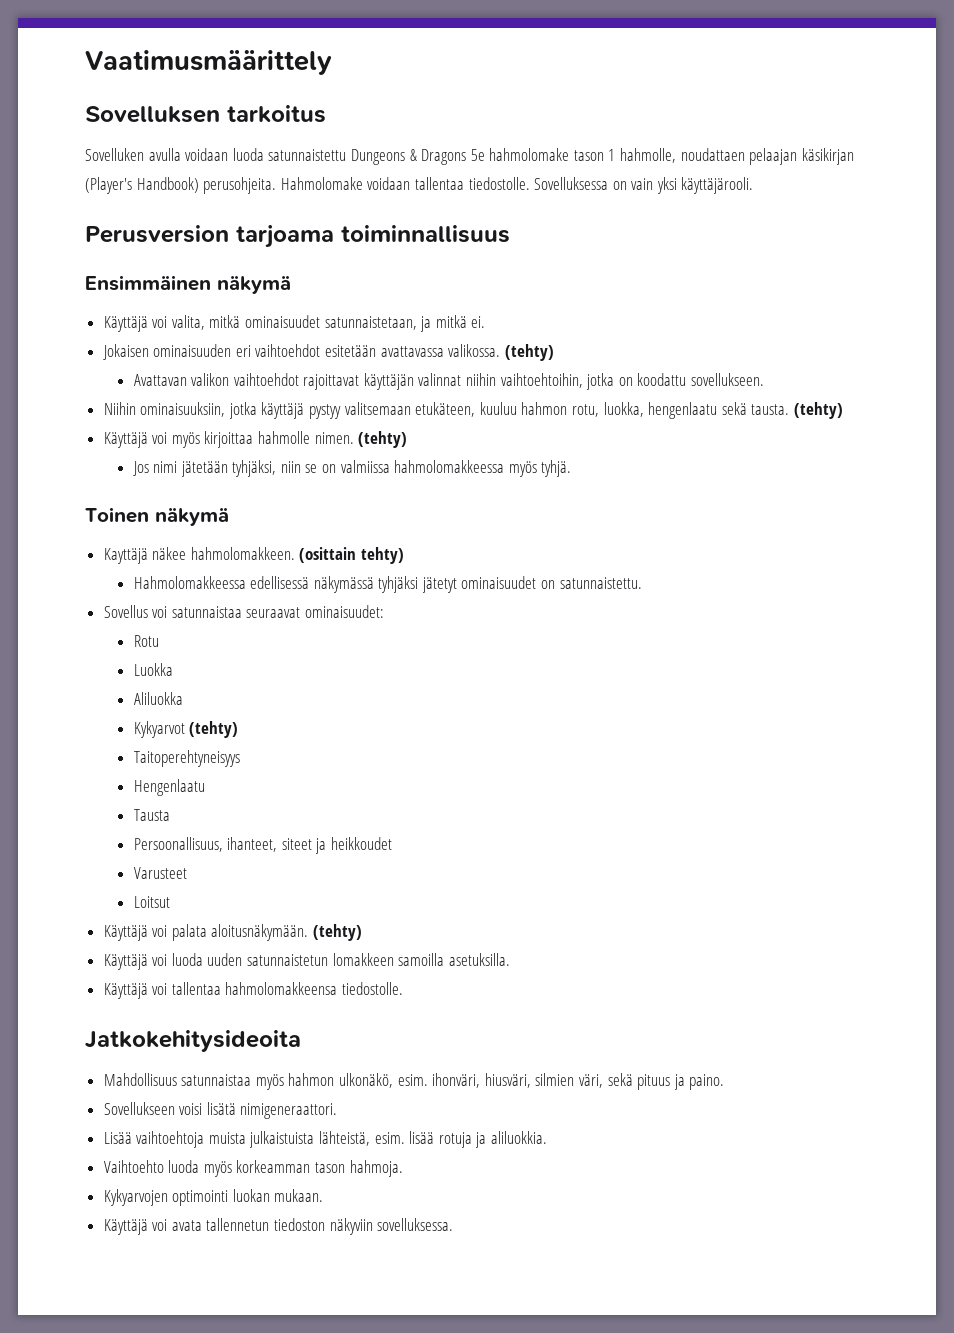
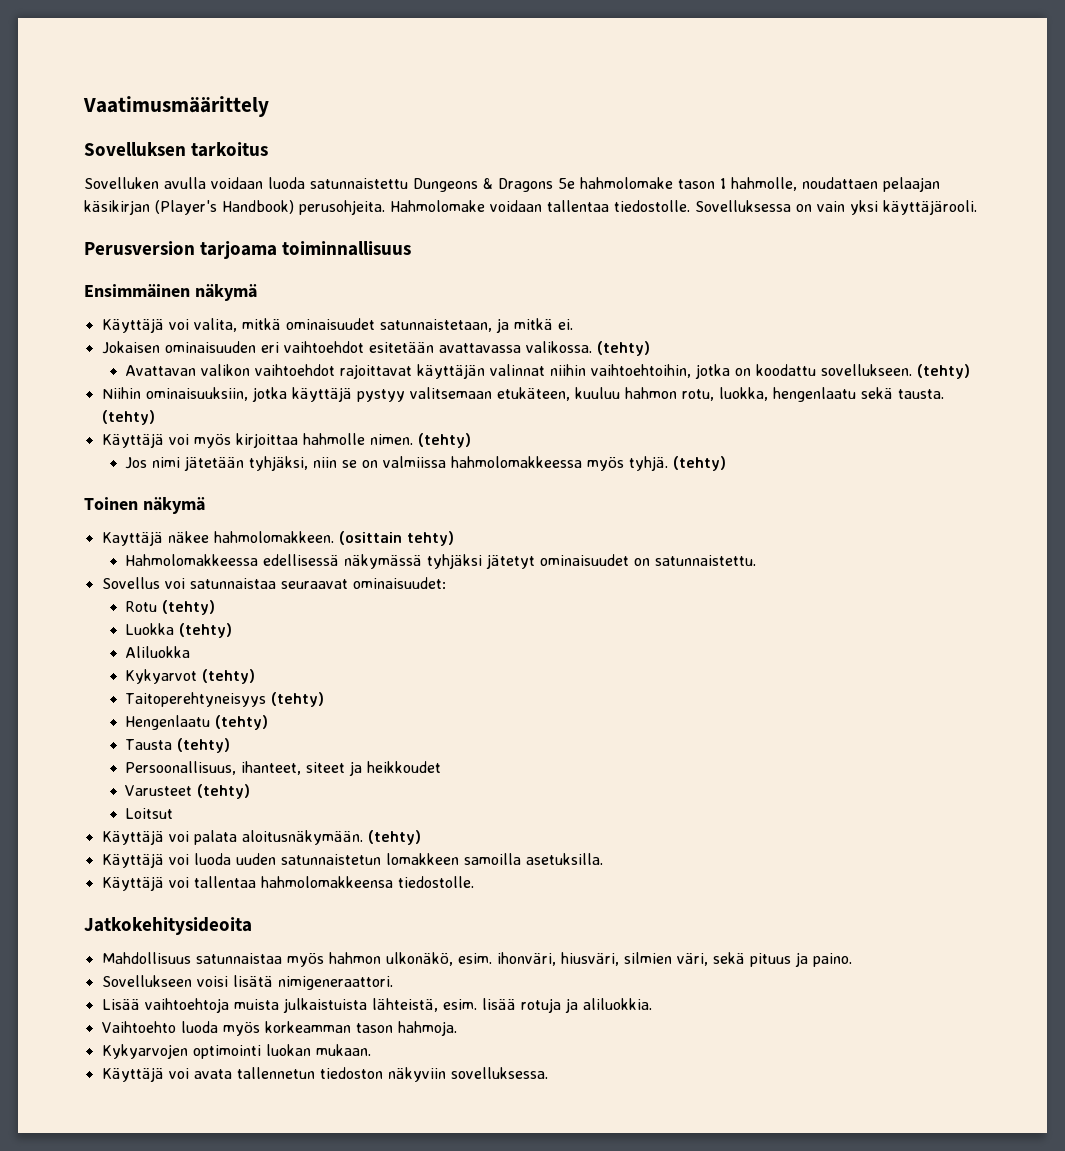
(765, 379) none -> [917,364,971,379] (tehty)
(572, 468) none -> [673,456,727,471] (tehty)
(159, 641) none -> [162,600,216,615] (tehty)
(173, 669) none -> [179,623,233,638] (tehty)
(240, 758) none -> [270,692,324,707] (tehty)
(205, 787) none -> [215,715,269,730] (tehty)
(170, 815) none -> [176,738,230,753] (tehty)
(187, 873) none -> [197,784,251,799] (tehty)

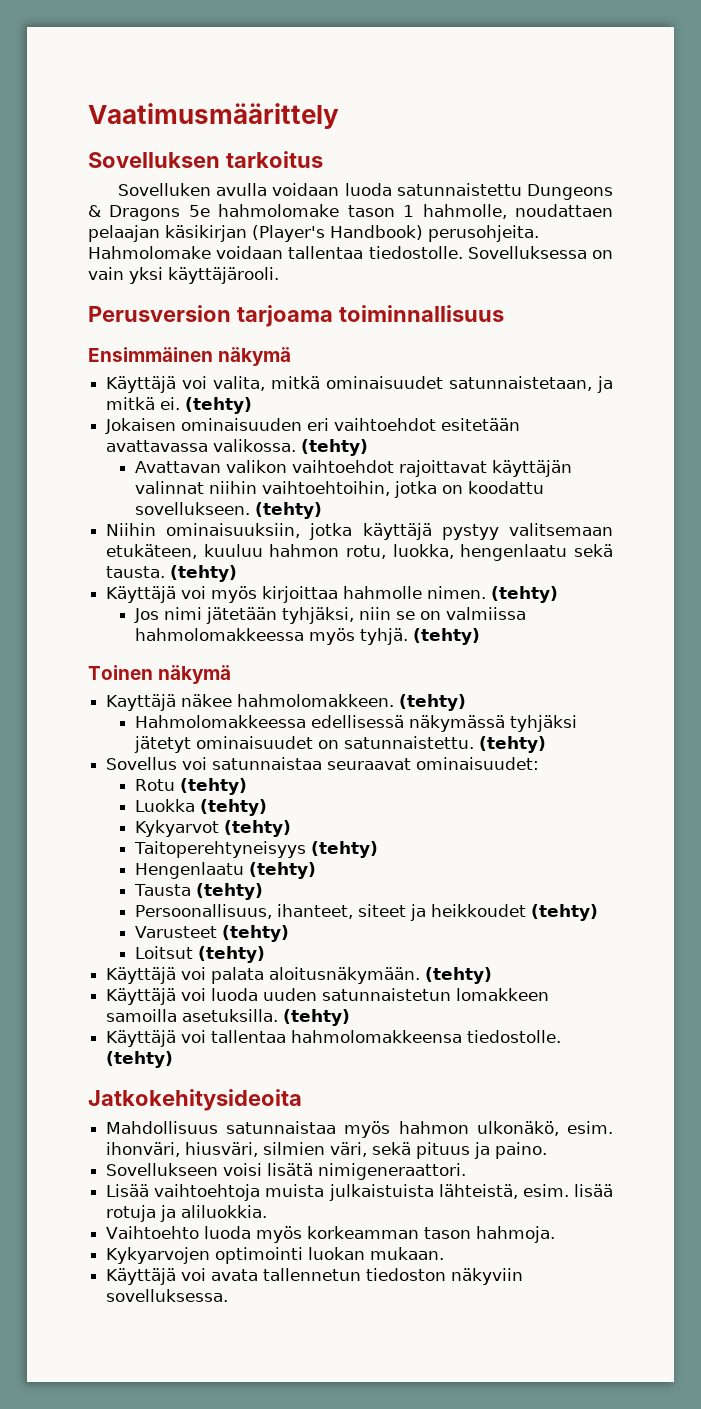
(573, 324) none -> [185,397,253,414] (tehty)
[338,531,454,546] (osittain tehty) -> [399,694,467,711] (tehty)
(757, 560) none -> [478,736,546,753] (tehty)
[125,646,191,658] // Aliluokka -> (267, 807) none
(442, 767) none -> [530,904,598,921] (tehty)
(174, 813) none -> [197,946,265,963] (tehty)
(603, 859) none -> [283,1009,351,1026] (tehty)
(474, 882) none -> [106,1051,174,1068] (tehty)

